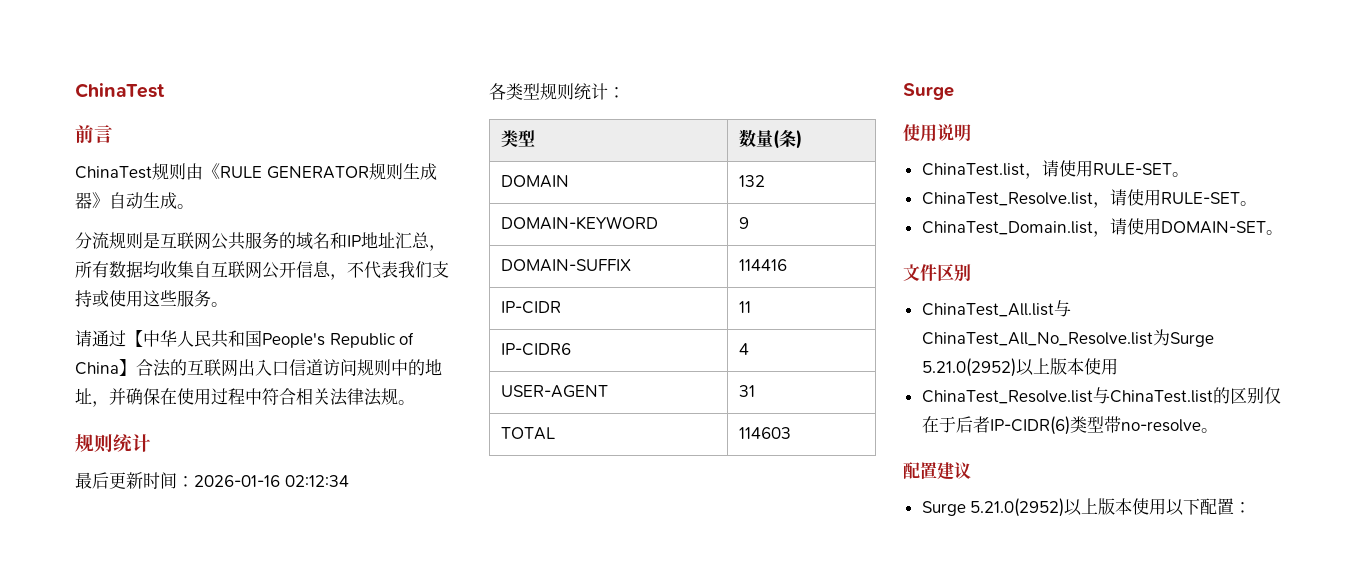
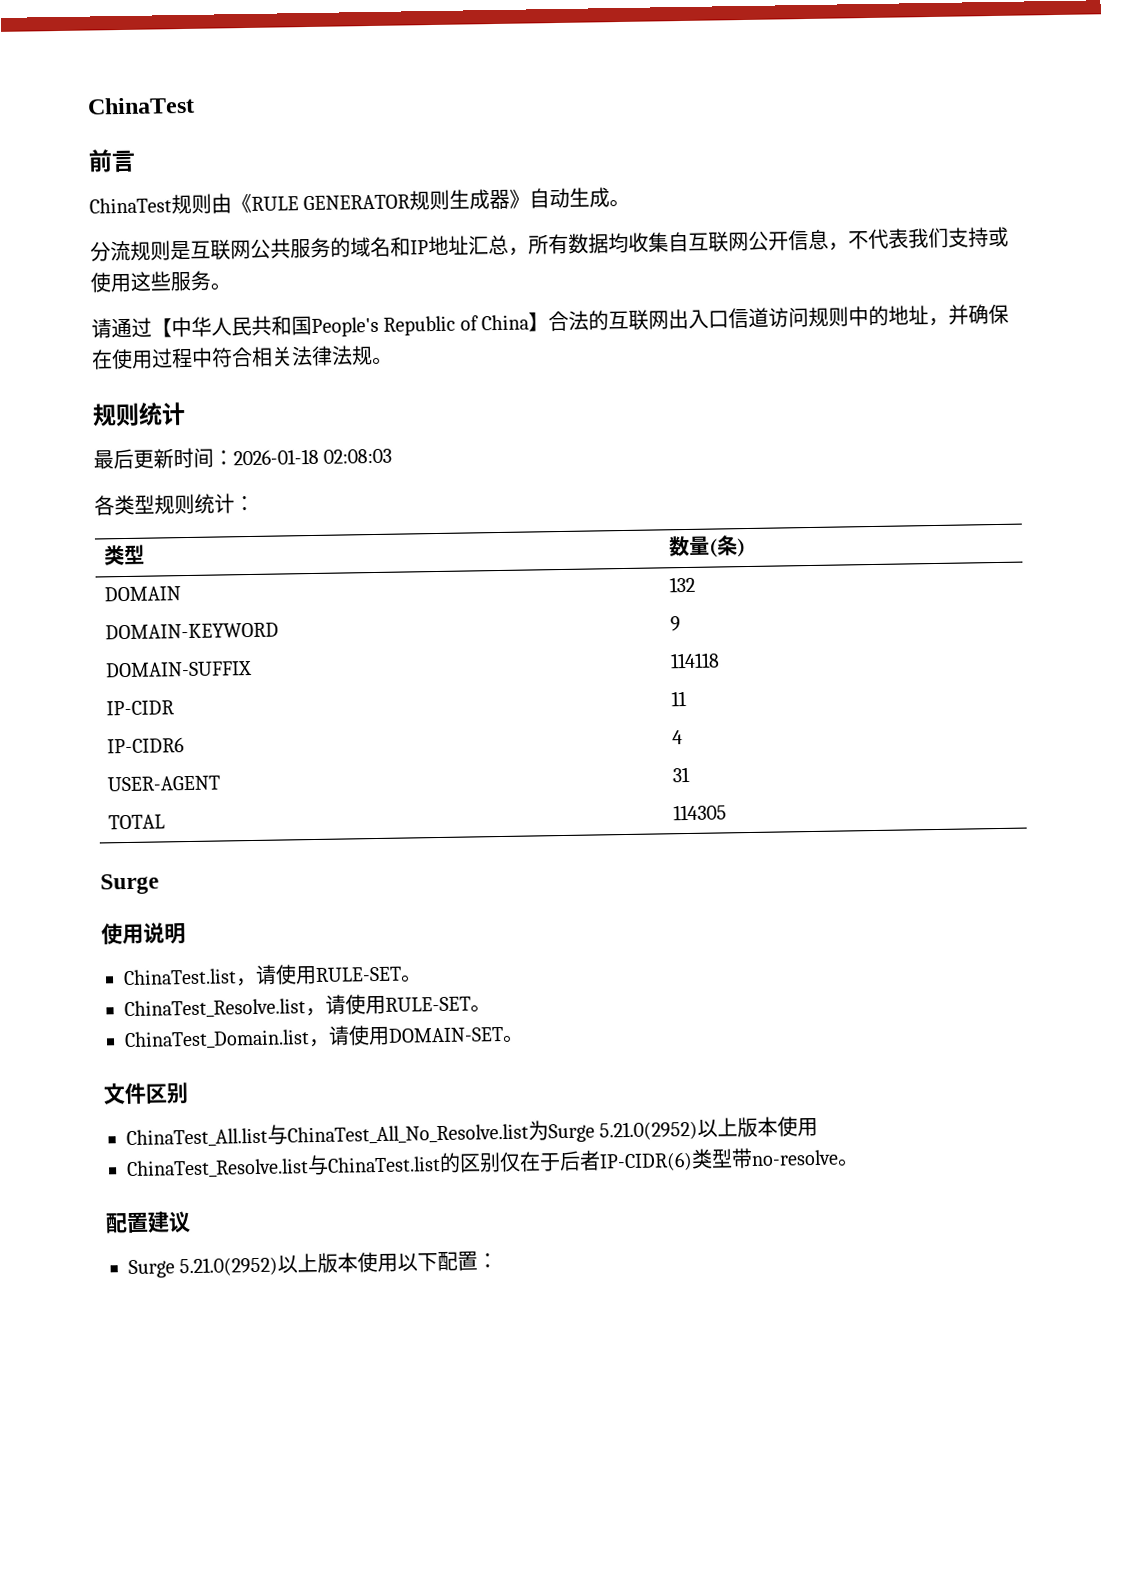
[194,475,349,487] 2026-01-16 02:12:34 -> [233,448,393,466] 2026-01-18 02:08:03
[739,259,788,271] 114416 -> [669,652,720,669] 114118
[739,427,792,439] 114603 -> [672,804,727,821] 114305

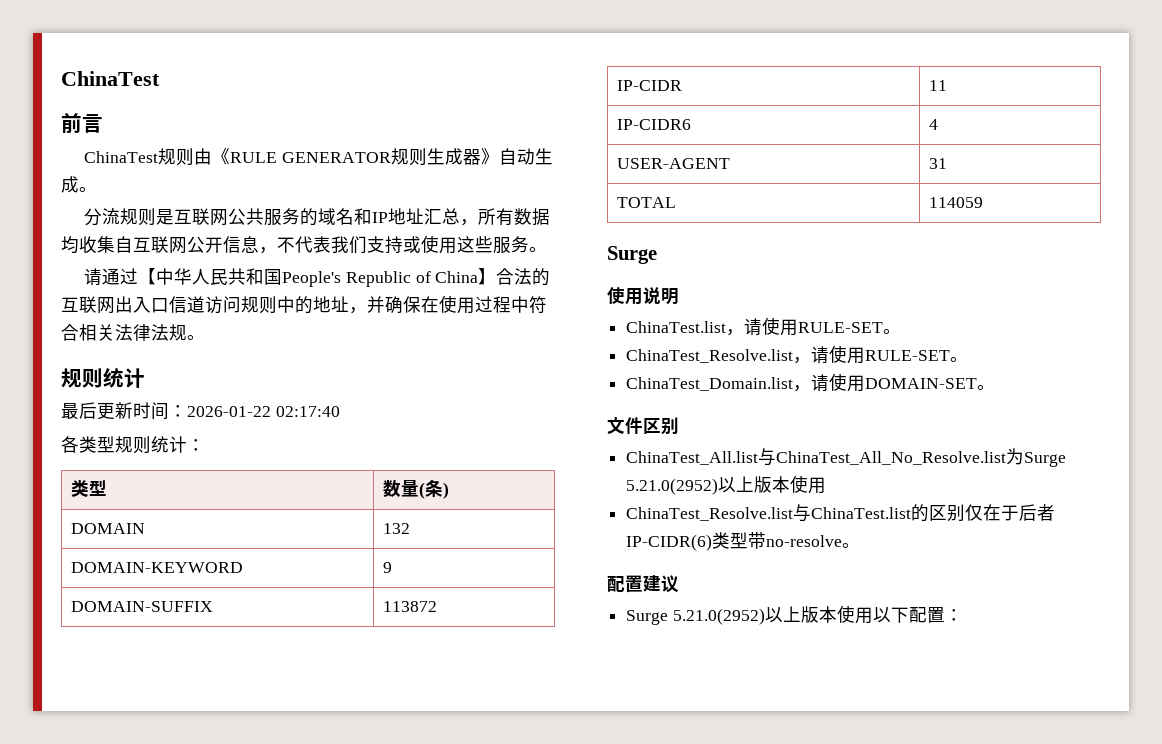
[233,448,393,466] 2026-01-18 02:08:03 -> [187,406,340,417] 2026-01-22 02:17:40
[669,652,720,669] 114118 -> [383,601,438,612] 113872
[672,804,727,821] 114305 -> [929,197,984,208] 114059

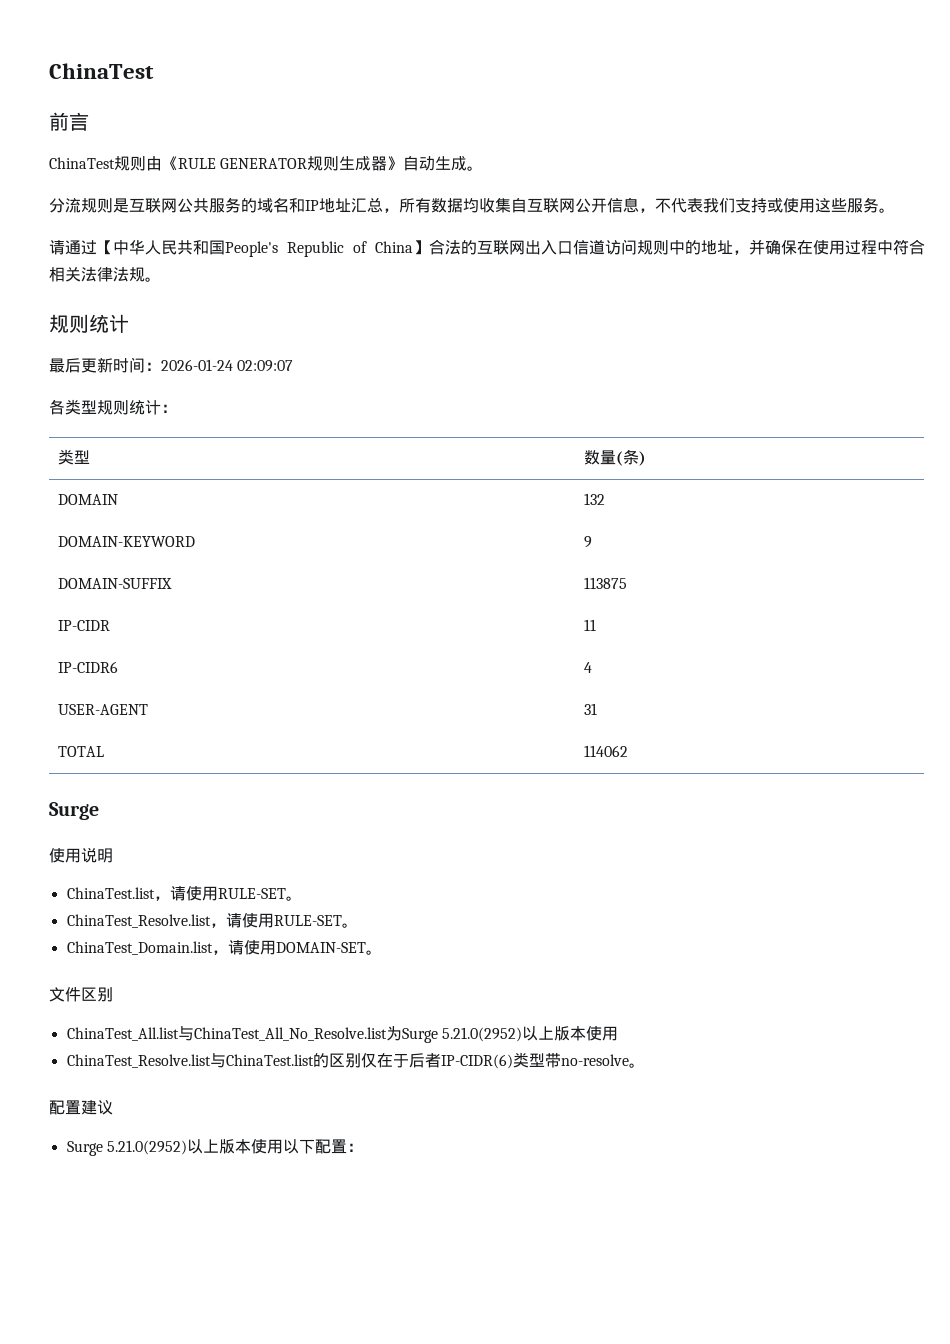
[187,406,340,417] 2026-01-22 02:17:40 -> [161,359,294,372] 2026-01-24 02:09:07
[383,601,438,612] 113872 -> [583,577,627,589] 113875
[929,197,984,208] 114059 -> [583,745,628,757] 114062

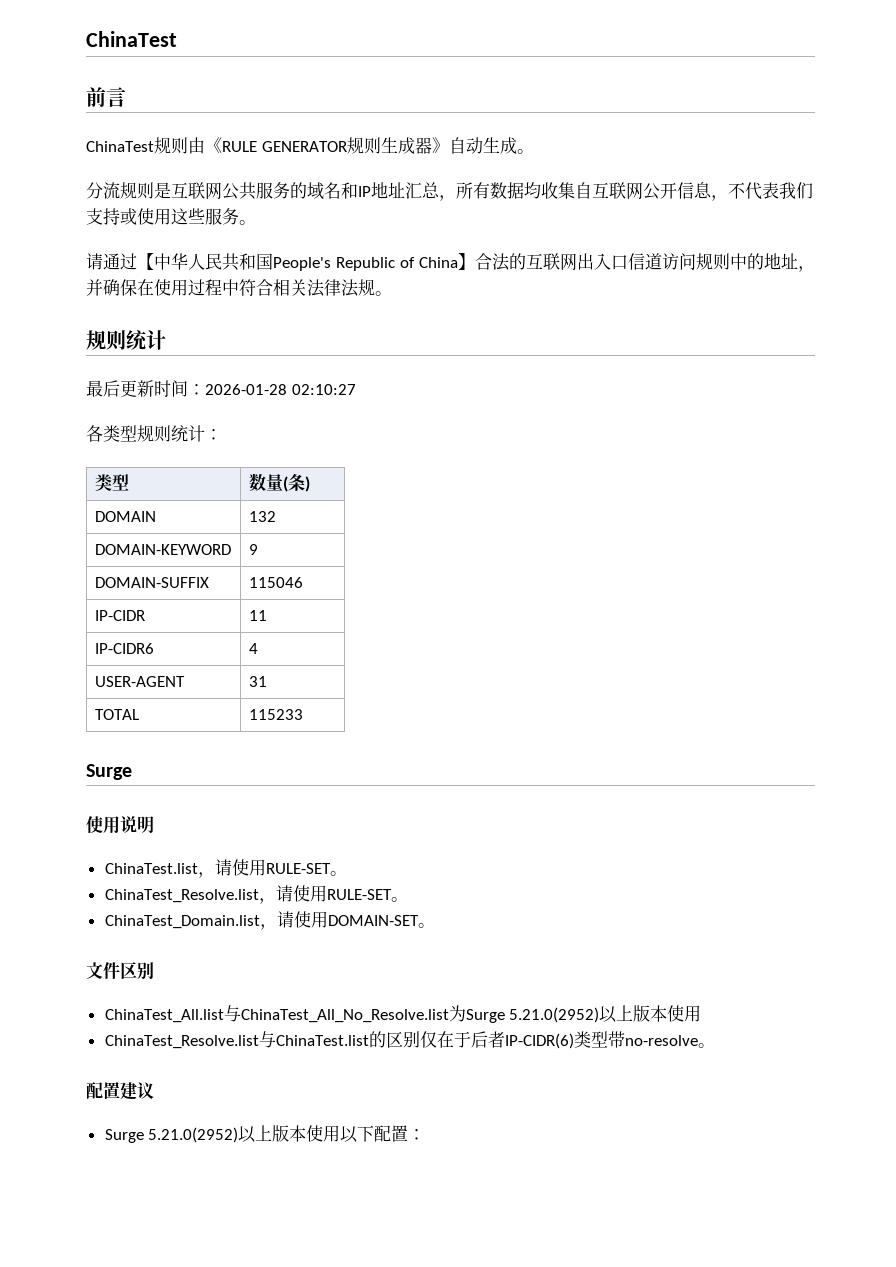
[161,359,294,372] 2026-01-24 02:09:07 -> [205,384,356,395] 2026-01-28 02:10:27
[583,577,627,589] 113875 -> [248,577,303,588] 115046
[583,745,628,757] 114062 -> [248,709,303,720] 115233

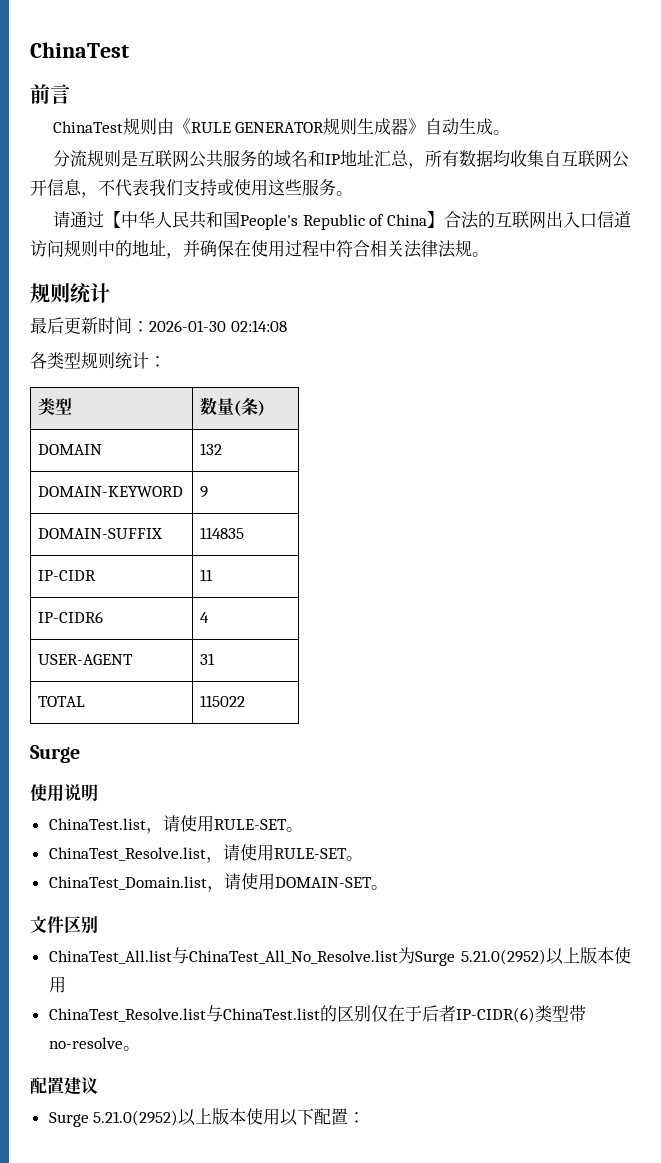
[205,384,356,395] 2026-01-28 02:10:27 -> [149,320,287,332] 2026-01-30 02:14:08
[248,577,303,588] 115046 -> [200,527,245,539] 114835
[248,709,303,720] 115233 -> [200,695,246,707] 115022

